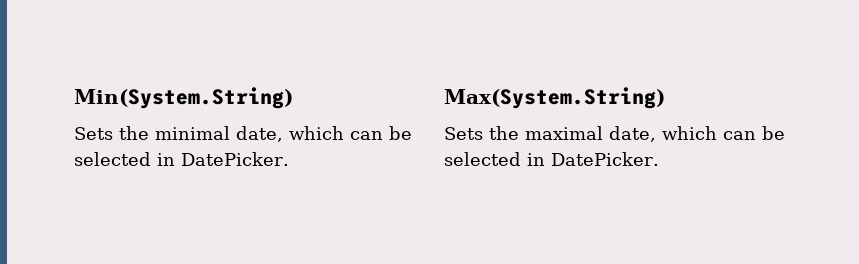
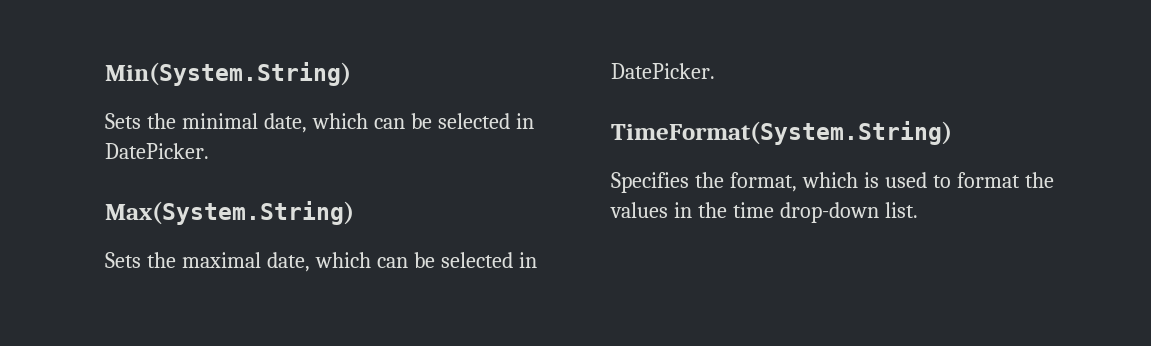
(659, 159) none -> [611,121,952,145] [611,172,1054,193] [610,202,918,223] // TimeFormat(System.String) // Specifies the format, which is used to format the values in the time drop-down list.

